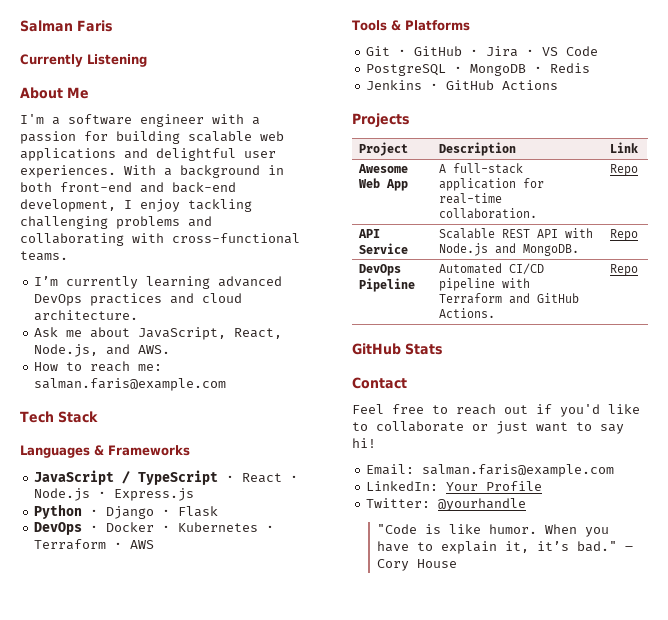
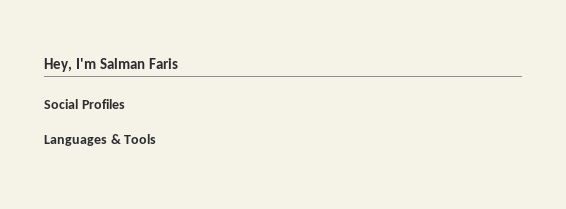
(20, 26) none -> [44,58,96,72] Hey, I'm
[20,54,147,67] [20,87,89,99] [20,114,260,127] [20,131,284,144] [20,148,276,161] [20,165,284,178] [20,182,236,193] [20,199,252,212] [20,216,212,229] [20,233,300,246] [20,251,68,261] [34,276,283,289] [34,293,243,306] [34,310,139,321] [34,327,283,340] [34,344,171,357] [34,361,163,372] [34,378,227,391] [20,411,98,423] [20,445,190,458] [34,470,299,485] [34,488,195,501] [34,504,219,519] [34,522,275,535] [34,539,155,550] [352,20,470,31] [366,46,599,57] [366,63,591,76] [366,80,559,90] [352,113,410,128] [359,142,409,156] [439,142,517,156] [610,142,639,153] [358,164,409,173] [358,178,409,191] [439,163,524,174] [439,178,545,191] [439,193,503,204] [439,208,538,219] [610,164,639,176] [358,229,381,238] [359,243,409,254] [439,228,594,239] [439,243,580,256] [610,229,639,241] [359,264,402,276] [359,278,416,292] [439,263,545,275] [439,278,531,291] [439,293,580,304] [439,308,496,318] [610,264,639,276] [352,343,443,355] [352,377,407,389] [352,404,640,417] [352,421,624,434] [352,438,376,448] [366,464,615,477] [366,481,543,491] [366,498,527,511] [376,524,609,537] [376,541,633,554] [376,559,457,571] Currently Listening // About Me // I'm a software engineer with a passion for building scalable web applications and delightful user experiences. With a background in both front-end and back-end development, I enjoy tackling challenging problems and collaborating with cross-functional teams. // I’m currently learning advanced DevOps practices and cloud architecture. // Ask me about JavaScript, React, Node.js, and AWS. // How to reach me: salman.faris@example.com // Tech Stack // Languages & Frameworks // JavaScript / TypeScript · React · Node.js · Express.js // Python · Django · Flask // DevOps · Docker · Kubernetes · Terraform · AWS // Tools & Platforms // Git · GitHub · Jira · VS Code // PostgreSQL · MongoDB · Redis // Jenkins · GitHub Actions // Projects // Project | Description | Link // Awesome Web App | A full-stack application for real-time collaboration. | Repo // API Service | Scalable REST API with Node.js and MongoDB. | Repo // DevOps Pipeline | Automated CI/CD pipeline with Terraform and GitHub Actions. | Repo // GitHub Stats // Contact // Feel free to reach out if you'd like to collaborate or just want to say hi! // Email: salman.faris@example.com // LinkedIn: Your Profile // Twitter: @yourhandle // "Code is like humor. When you have to explain it, it’s bad." – Cory House -> [44,99,125,109] [44,134,157,146] Social Profiles // Languages & Tools

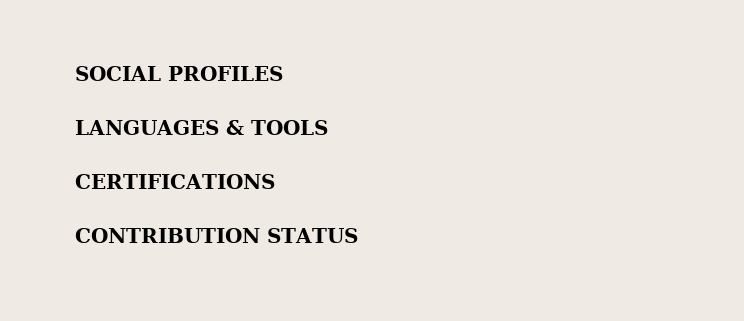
[44,58,178,72] [44,99,125,109] [44,134,157,146] Hey, I'm Salman Faris // Social Profiles // Languages & Tools -> [75,66,283,81] [75,120,328,135] [75,174,275,189] [75,228,358,243] SOCIAL PROFILES // LANGUAGES & TOOLS // CERTIFICATIONS // CONTRIBUTION STATUS

